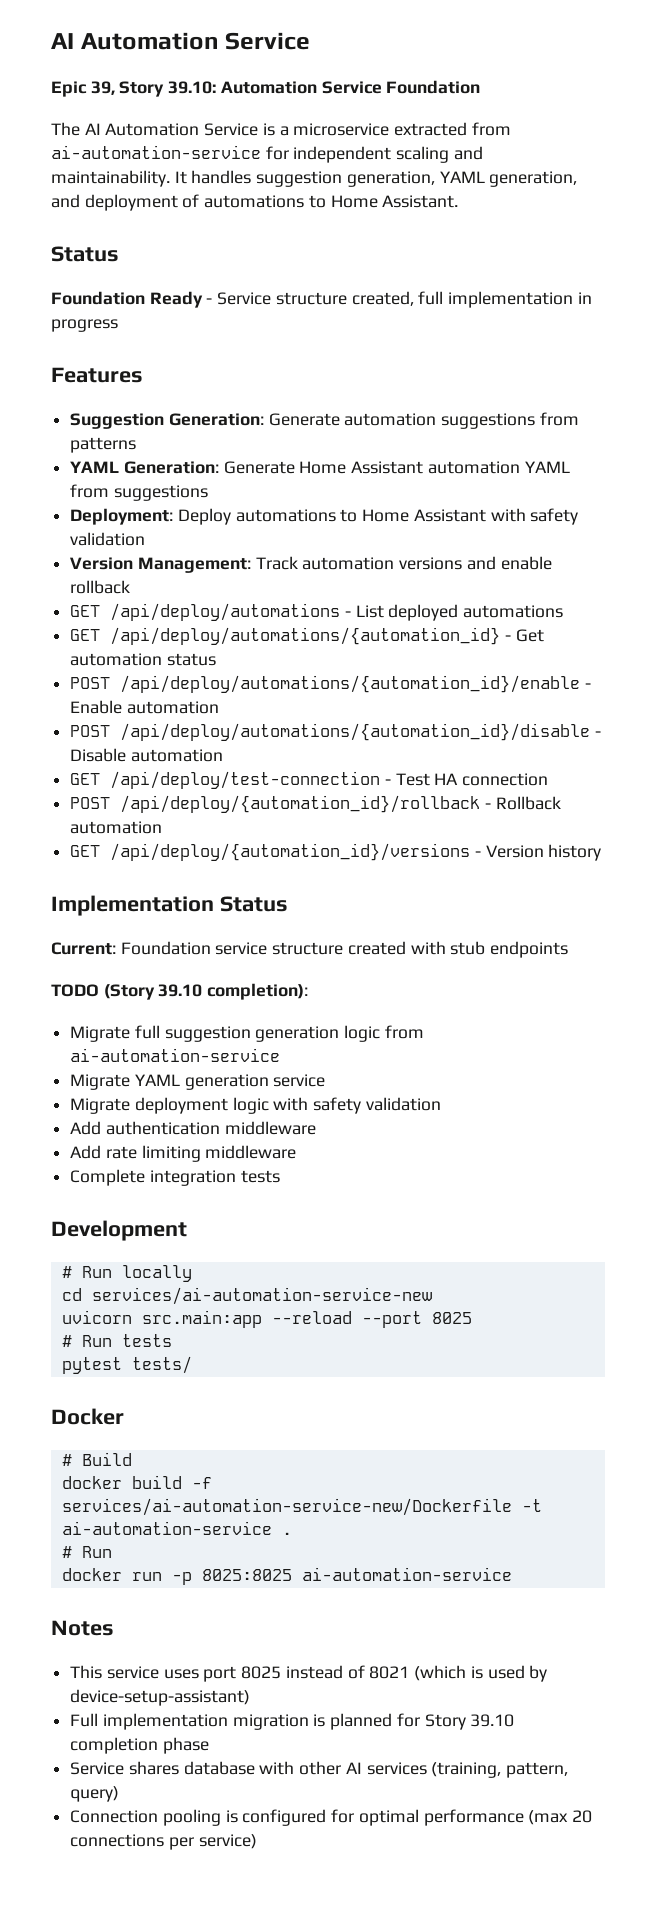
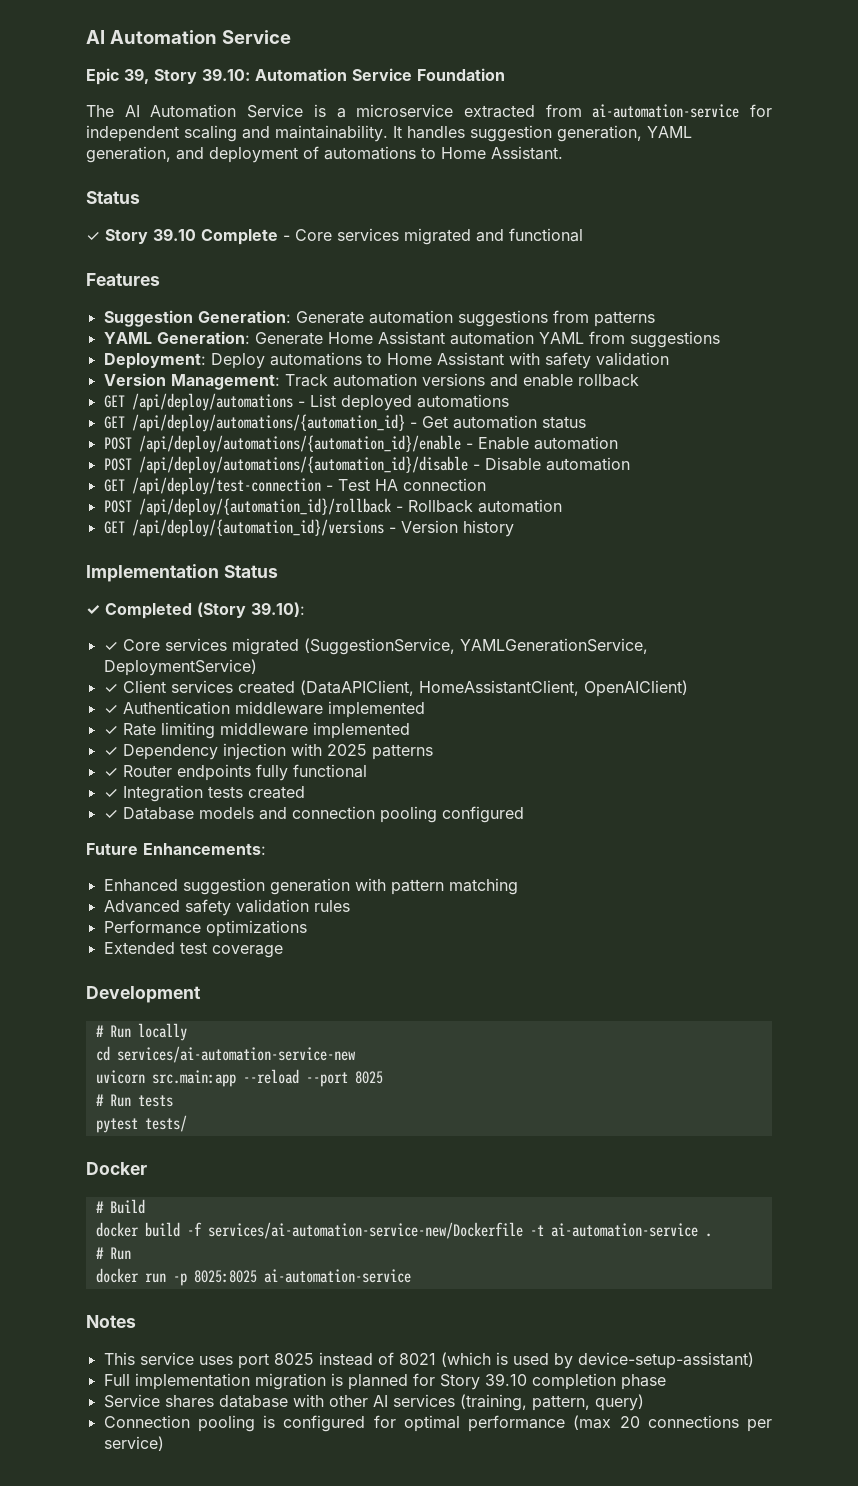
[51,291,592,308] [51,319,118,332] Foundation Ready - Service structure created, full implementation in progress -> [86,228,583,245] ✓ Story 39.10 Complete - Core services migrated and functional
[51,941,569,958] [51,983,309,1000] [70,1025,424,1042] [70,1048,281,1062] [70,1074,326,1090] [70,1097,441,1114] [70,1121,316,1135] [70,1145,297,1162] [70,1169,280,1186] Current: Foundation service structure created with stub endpoints // TODO (Story 39.10 completion): // Migrate full suggestion generation logic from ai-automation-service // Migrate YAML generation service // Migrate deployment logic with safety validation // Add authentication middleware // Add rate limiting middleware // Complete integration tests -> [86,602,305,619] [103,638,648,655] [103,659,257,676] [103,680,688,697] [103,701,425,718] [103,722,410,739] [103,743,433,760] [103,764,367,781] [103,785,305,802] [103,806,524,823] [86,843,266,855] [103,878,518,895] [103,899,350,916] [103,920,307,937] [103,942,283,958] ✓ Completed (Story 39.10): // ✓ Core services migrated (SuggestionService, YAMLGenerationService, DeploymentService) // ✓ Client services created (DataAPIClient, HomeAssistantClient, OpenAIClient) // ✓ Authentication middleware implemented // ✓ Rate limiting middleware implemented // ✓ Dependency injection with 2025 patterns // ✓ Router endpoints fully functional // ✓ Integration tests created // ✓ Database models and connection pooling configured // Future Enhancements: // Enhanced suggestion generation with pattern matching // Advanced safety validation rules // Performance optimizations // Extended test coverage

